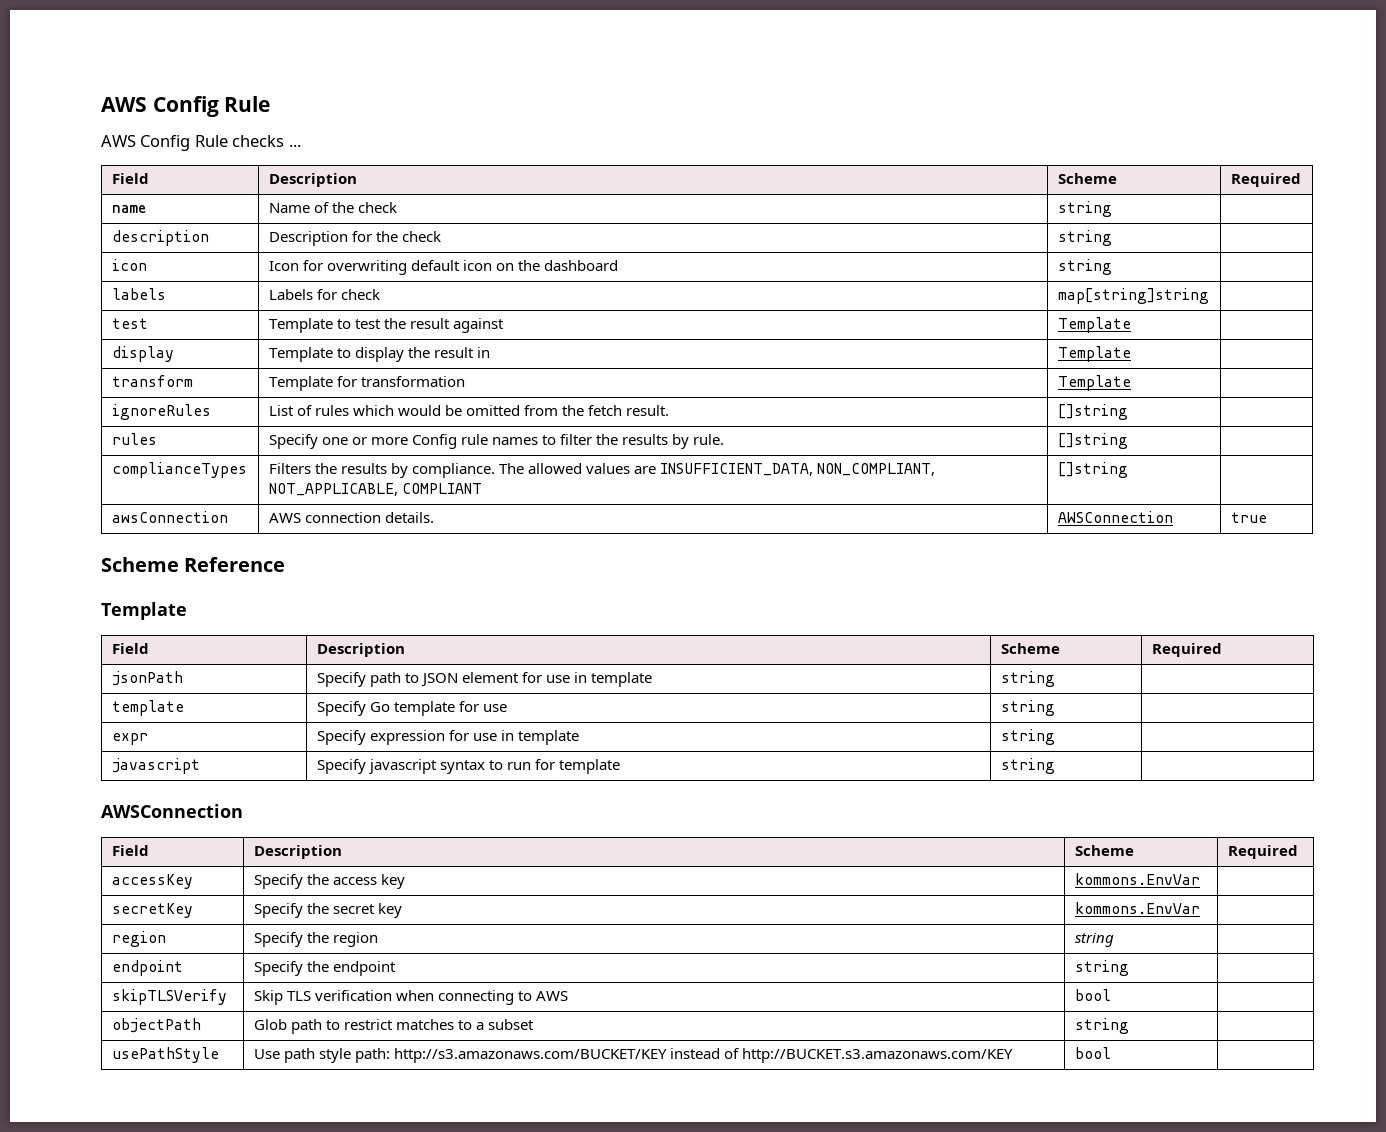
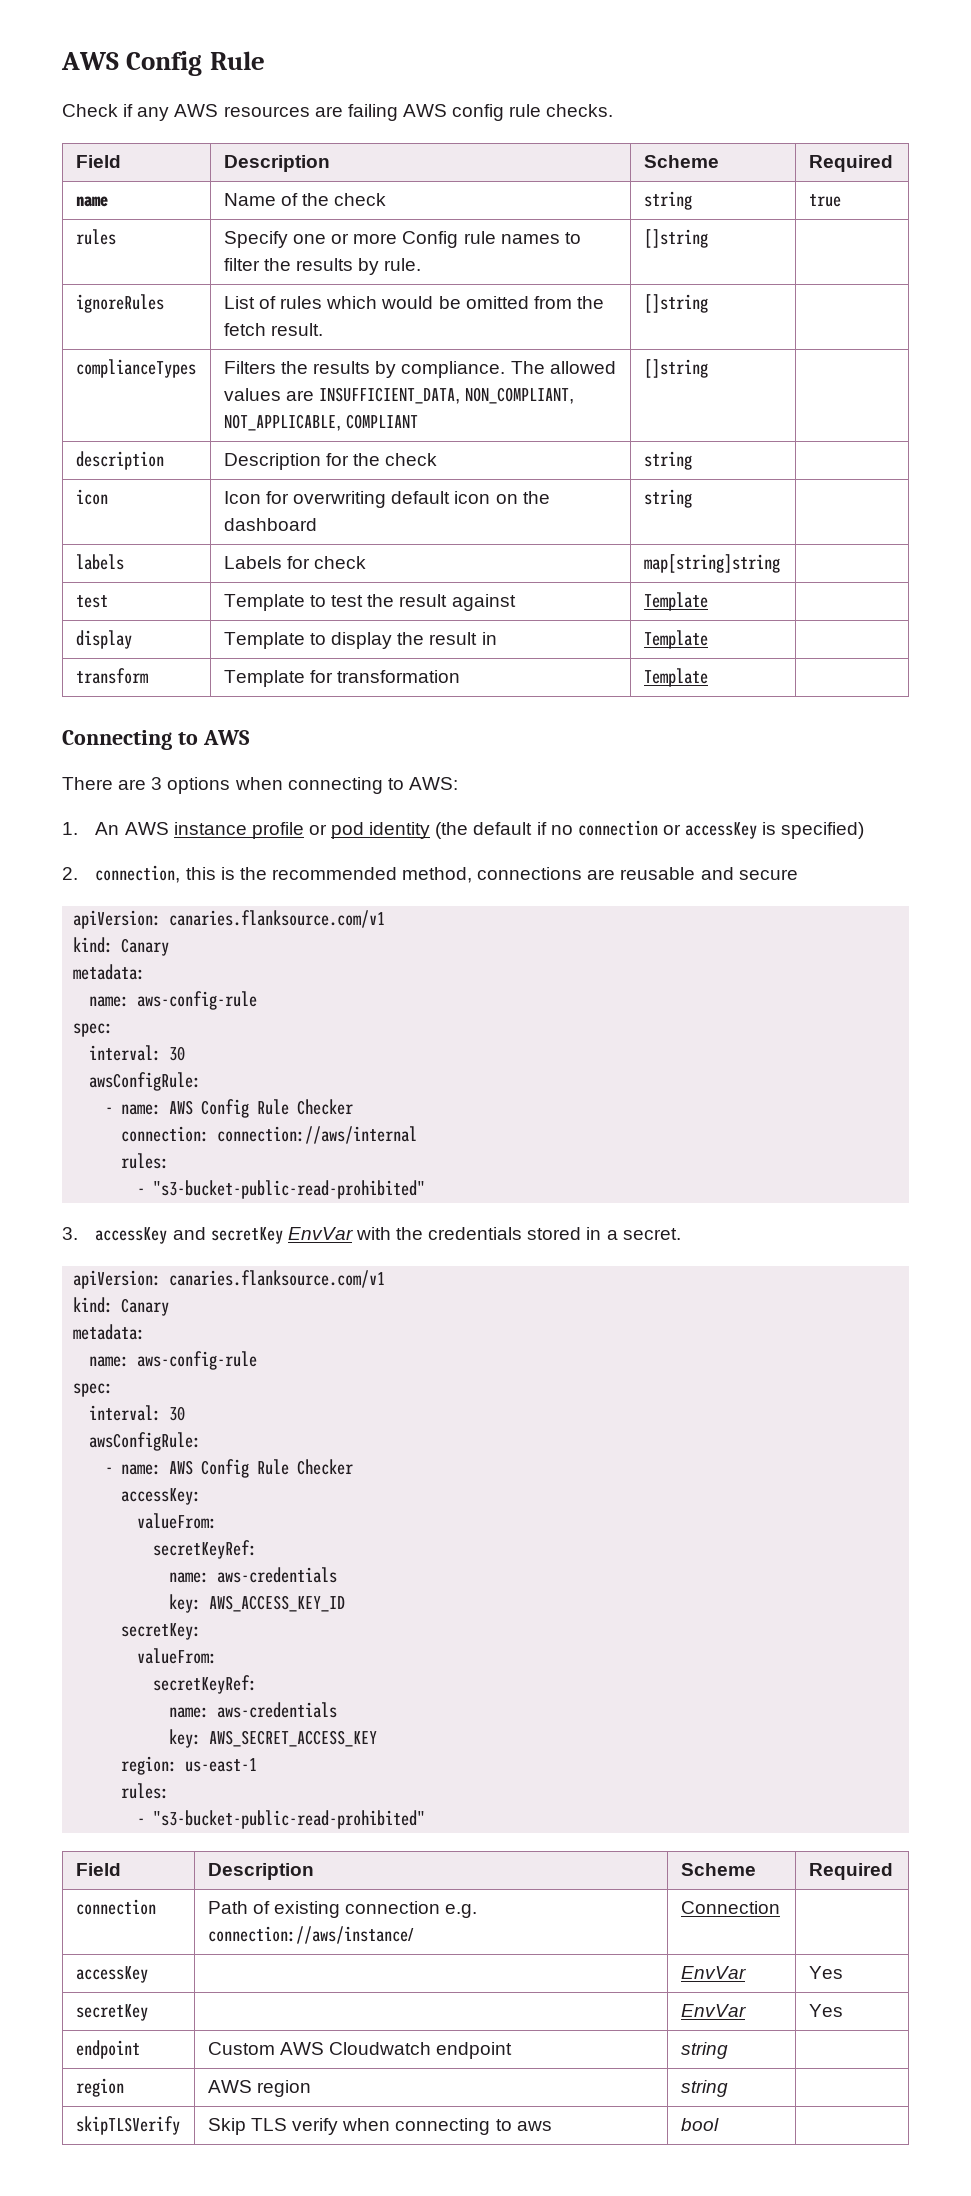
[101,135,301,151] AWS Config Rule checks ... -> [62,104,614,121] Check if any AWS resources are failing AWS config rule checks.
(1112, 209) none -> [808,194,841,207] [75,229,116,245] [223,231,581,248] [223,258,422,275] [643,229,708,248] [75,294,164,313] [223,296,604,309] [223,323,324,336] [643,294,708,313] [75,359,196,378] [223,361,616,378] [223,387,575,404] [223,414,419,431] [643,359,708,378] | true // rules | Specify one or more Config rule names to filter the results by rule. | []string | // ignoreRules | List of rules which would be omitted from the fetch result. | []string | // complianceTypes | Filters the results by compliance. The allowed values are INSUFFICIENT_DATA, NON_COMPLIANT, NOT_APPLICABLE, COMPLIANT | []string
[111,404,211,420] [268,405,670,416] [1057,404,1128,420] [111,433,157,445] [268,434,725,449] [1057,433,1128,449] [111,462,247,478] [268,463,936,478] [268,483,482,496] [1057,462,1128,478] [111,511,228,523] [268,512,434,523] [1057,511,1173,523] [1230,512,1267,523] [101,557,286,572] [101,602,187,620] [111,643,149,654] [316,643,405,657] [1000,643,1060,654] [1151,643,1222,657] [111,671,183,686] [316,672,652,687] [1000,671,1055,687] [111,700,184,716] [316,701,507,716] [1000,700,1055,716] [111,733,148,745] [316,730,579,745] [1000,729,1055,745] [111,758,200,774] [316,759,620,774] [1000,758,1055,774] [101,804,243,818] [111,845,149,856] [253,845,342,859] [1074,845,1134,856] [1227,845,1298,859] [111,874,193,889] [253,874,405,889] [1074,873,1200,885] [111,903,193,918] [253,903,402,918] [1074,902,1200,914] [111,931,166,947] [253,932,329,947] // ignoreRules | List of rules which would be omitted from the fetch result. | []string | // rules | Specify one or more Config rule names to filter the results by rule. | []string | // complianceTypes | Filters the results by compliance. The allowed values are INSUFFICIENT_DATA, NON_COMPLIANT, NOT_APPLICABLE, COMPLIANT | []string | // awsConnection | AWS connection details. | AWSConnection | true // Scheme Reference // Template // Field | Description | Scheme | Required // jsonPath | Specify path to JSON element for use in template | string | // template | Specify Go template for use | string | // expr | Specify expression for use in template | string | // javascript | Specify javascript syntax to run for template | string | // AWSConnection // Field | Description | Scheme | Required // accessKey | Specify the access key | kommons.EnvVar | // secretKey | Specify the secret key | kommons.EnvVar | // region | Specify the -> [62,730,250,750] [62,777,458,794] [62,820,865,839] [62,865,798,883] [73,910,386,929] [73,937,170,956] [73,964,146,980] [89,991,258,1010] [73,1023,114,1037] [89,1045,186,1061] [89,1072,202,1091] [105,1099,354,1118] [121,1126,418,1144] [121,1153,170,1169] [137,1180,426,1199] [62,1227,681,1244] [73,1270,386,1289] [73,1297,170,1316] [73,1324,146,1340] [89,1351,258,1370] [73,1383,114,1397] [89,1405,186,1421] [89,1432,202,1451] [105,1459,354,1478] [121,1488,202,1505] [137,1513,218,1529] [153,1540,258,1559] [169,1567,338,1583] [169,1594,346,1613] [121,1623,202,1640] [137,1648,218,1664] [153,1675,258,1694] [169,1702,338,1718] [169,1729,378,1748] [121,1756,258,1775] [121,1783,170,1799] [137,1810,426,1829] [75,1863,121,1876] [207,1863,314,1880] [680,1863,756,1876] [808,1863,893,1880] [75,1899,156,1915] [207,1901,478,1918] [207,1926,414,1944] [680,1901,780,1914] [75,1966,148,1983] [680,1966,746,1979] [808,1966,843,1979] [75,2004,148,2021] [680,2004,746,2017] [808,2004,843,2017] [75,2040,140,2059] [207,2042,513,2059] [680,2042,728,2059] [75,2078,124,2097] [207,2080,252,2093] // Connecting to AWS // There are 3 options when connecting to AWS: // 1. An AWS instance profile or pod identity (the default if no connection or accessKey is specified) // 2. connection, this is the recommended method, connections are reusable and secure // apiVersion: canaries.flanksource.com/v1 // kind: Canary // metadata: // name: aws-config-rule // spec: // interval: 30 // awsConfigRule: // - name: AWS Config Rule Checker // connection: connection://aws/internal // rules: // - "s3-bucket-public-read-prohibited" // 3. accessKey and secretKey EnvVar with the credentials stored in a secret. // apiVersion: canaries.flanksource.com/v1 // kind: Canary // metadata: // name: aws-config-rule // spec: // interval: 30 // awsConfigRule: // - name: AWS Config Rule Checker // accessKey: // valueFrom: // secretKeyRef: // name: aws-credentials // key: AWS_ACCESS_KEY_ID // secretKey: // valueFrom: // secretKeyRef: // name: aws-credentials // key: AWS_SECRET_ACCESS_KEY // region: us-east-1 // rules: // - "s3-bucket-public-read-prohibited" // Field | Description | Scheme | Required // connection | Path of existing connection e.g. connection://aws/instance/ | Connection | // accessKey | | EnvVar | Yes // secretKey | | EnvVar | Yes // endpoint | Custom AWS Cloudwatch endpoint | string | // region | AWS
[111,960,183,976] [253,961,396,976] [1074,960,1129,976] // endpoint | Specify the endpoint | string | -> (728, 2088) none
[314,990,568,1005] [1074,989,1111,1001] [111,1018,201,1033] [253,1019,534,1034] [1074,1018,1129,1034] [111,1047,219,1063] [253,1048,1013,1063] [1074,1047,1111,1059] verification when connecting to AWS | bool | // objectPath | Glob path to restrict matches to a subset | string | // usePathStyle | Use path style path: http://s3.amazonaws.com/BUCKET/KEY instead of http://BUCKET.s3.amazonaws.com/KEY | bool | -> [292,2118,552,2135] [680,2118,719,2131] verify when connecting to aws | bool |

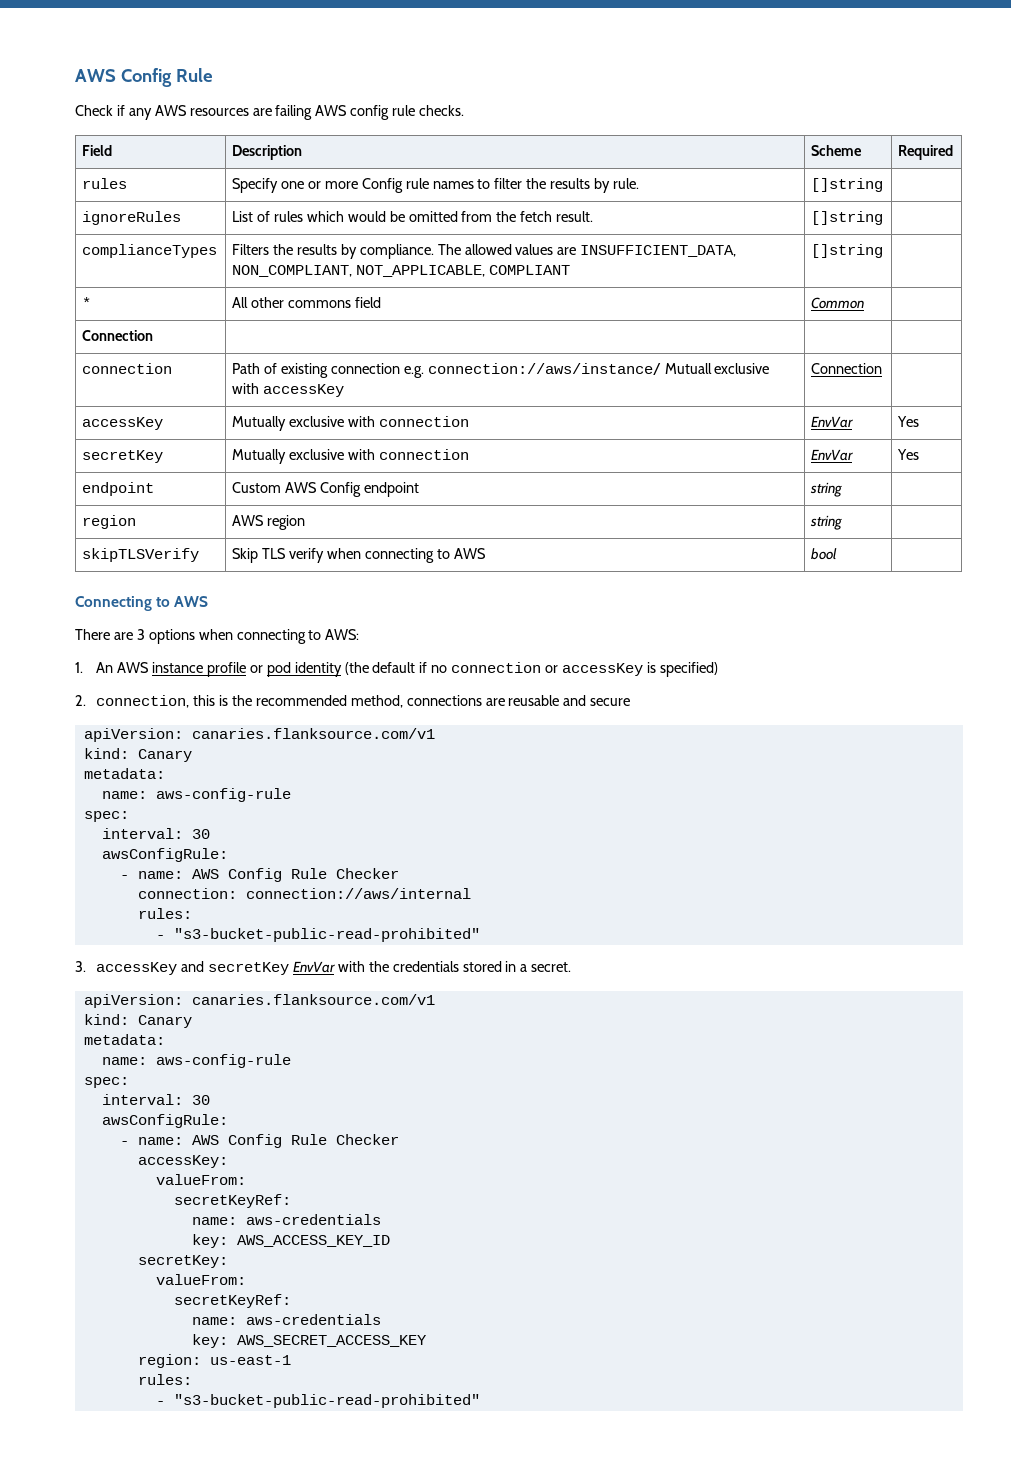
[75,196,108,207] [223,193,387,206] [643,191,692,210] [808,194,841,207] // name | Name of the check | string | true -> (954, 152) none
[75,451,164,470] [223,453,438,470] [643,451,692,470] [75,489,108,505] [223,491,550,508] [223,518,317,531] [643,489,692,508] [75,554,124,570] [223,556,367,569] [643,554,780,573] [75,595,108,608] [223,594,516,611] [643,592,708,611] [75,630,132,649] [223,632,497,649] [643,630,708,649] [75,668,148,684] [223,670,461,687] [643,668,708,687] description | Description for the check | string | // icon | Icon for overwriting default icon on the dashboard | string | // labels | Labels for check | map[string]string | // test | Template to test the result against | Template | // display | Template to display the result in | Template | // transform | Template for transformation | Template -> [82,297,92,308] [232,297,381,308] [811,297,865,309] [82,330,154,341] [82,363,173,374] [232,363,770,378] [232,383,344,397] [811,363,883,374] [82,417,164,430] [232,416,469,431] [811,416,854,428] [897,416,920,427] [82,450,164,463] [232,449,469,464] [811,449,854,461] [897,449,920,460] [82,482,155,496] [232,482,419,497] [810,482,843,497] [82,515,137,529] [232,515,305,530] [810,515,843,530] [82,548,200,562] [232,548,486,563] [811,548,838,560] * | All other commons field | Common | // Connection | | | // connection | Path of existing connection e.g. connection://aws/instance/ Mutuall exclusive with accessKey | Connection | // accessKey | Mutually exclusive with connection | EnvVar | Yes // secretKey | Mutually exclusive with connection | EnvVar | Yes // endpoint | Custom AWS Config endpoint | string | // region | AWS region | string | // skipTLSVerify | Skip TLS verify when connecting to AWS | bool
[75,1863,121,1876] [207,1863,314,1880] [680,1863,756,1876] [808,1863,893,1880] [75,1899,156,1915] [207,1901,478,1918] [207,1926,414,1944] [680,1901,780,1914] [75,1966,148,1983] [680,1966,746,1979] [808,1966,843,1979] [75,2004,148,2021] [680,2004,746,2017] [808,2004,843,2017] [75,2040,140,2059] [207,2042,513,2059] [680,2042,728,2059] [75,2078,124,2097] [207,2080,312,2097] [680,2080,728,2097] [75,2116,180,2135] [207,2118,552,2135] [680,2118,719,2131] // Field | Description | Scheme | Required // connection | Path of existing connection e.g. connection://aws/instance/ | Connection | // accessKey | | EnvVar | Yes // secretKey | | EnvVar | Yes // endpoint | Custom AWS Cloudwatch endpoint | string | // region | AWS region | string | // skipTLSVerify | Skip TLS verify when connecting to aws | bool | -> (480, 1401) none

